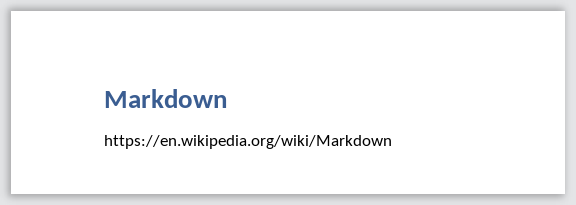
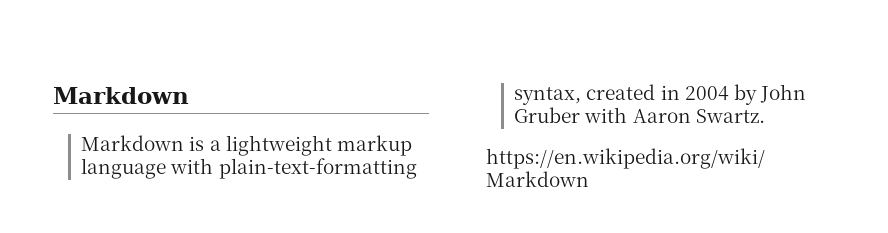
[104,89,227,108] Markdown -> [53,87,189,104] [81,135,412,156] [81,158,417,179] [514,84,806,105] [514,107,765,123] Markdown // Markdown is a lightweight markup language with plain-text-formatting syntax, created in 2004 by John Gruber with Aaron Swartz.

